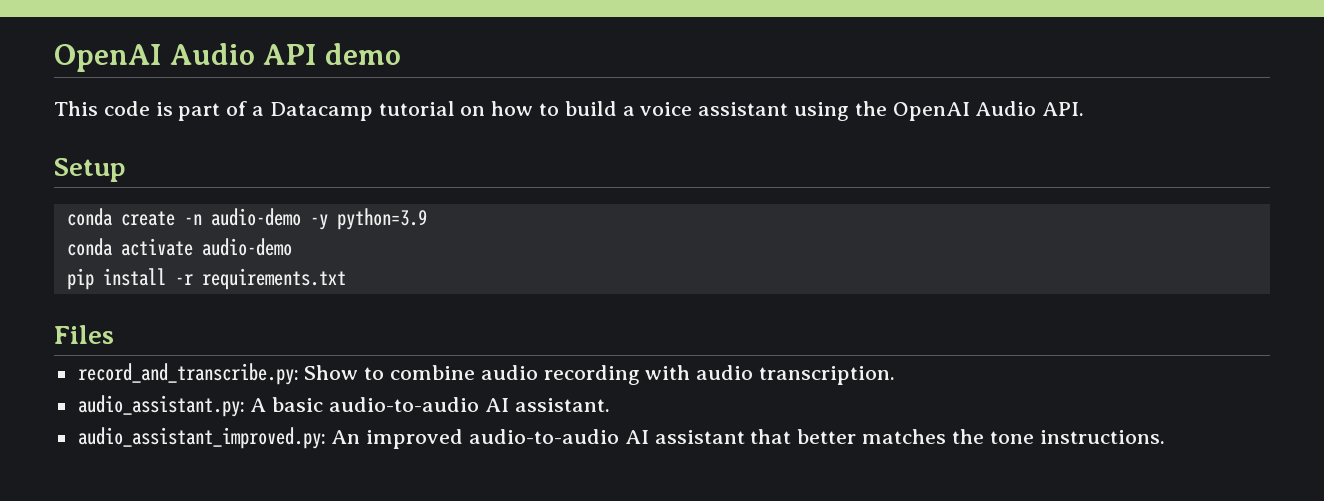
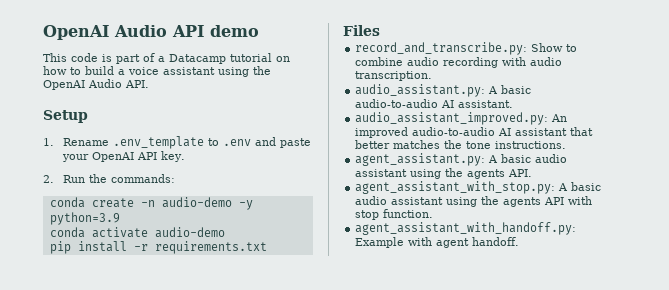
(126, 170) none -> [43,136,311,149] [61,151,185,162] [43,174,175,183] // 1. Rename .env_template to .env and paste your OpenAI API key. // 2. Run the commands:
(1165, 437) none -> [355,153,568,166] [355,168,533,179] [355,181,602,194] [355,196,593,207] [355,209,434,220] [355,222,577,235] [355,237,520,248] // agent_assistant.py: A basic audio assistant using the agents API. // agent_assistant_with_stop.py: A basic audio assistant using the agents API with stop function. // agent_assistant_with_handoff.py: Example with agent handoff.

